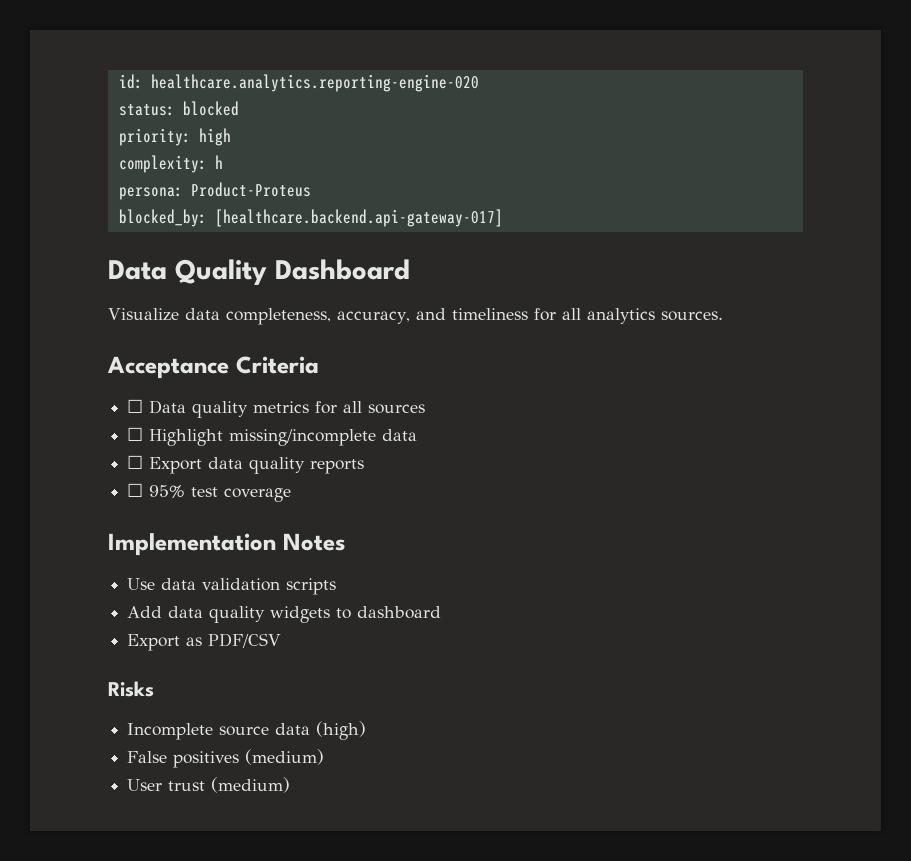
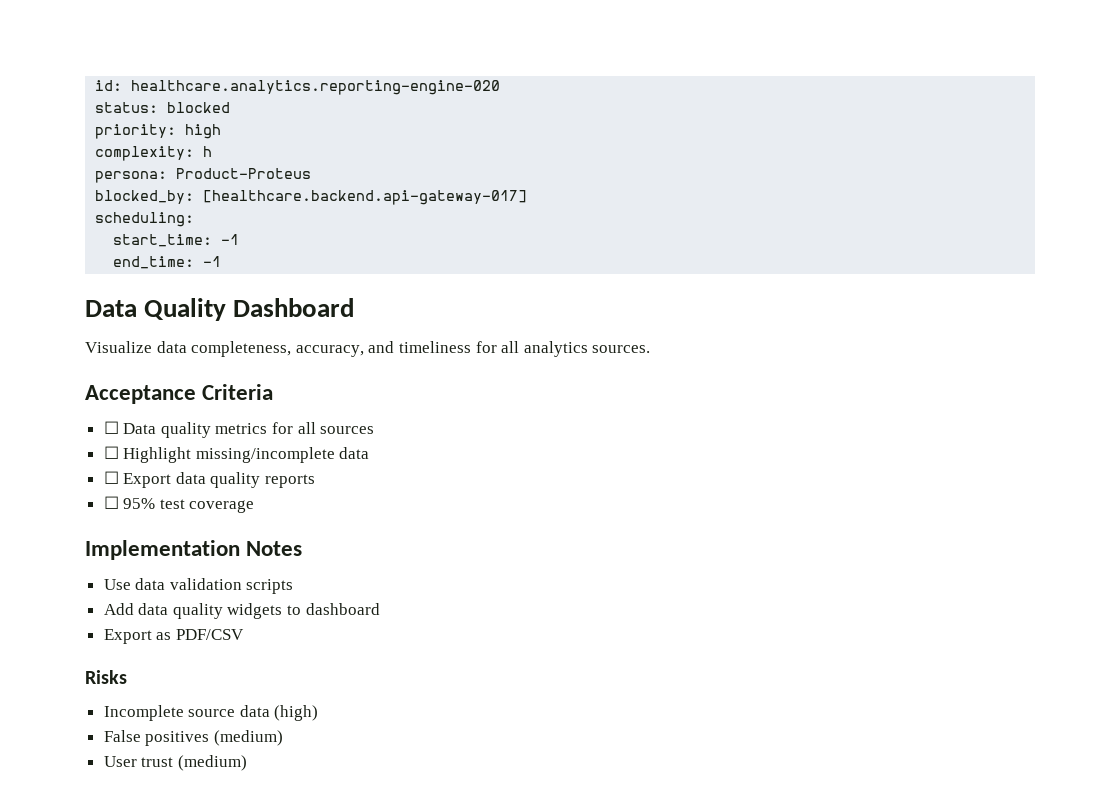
(503, 218) none -> [95,212,195,227] [113,234,240,247] [113,256,222,269] // scheduling: // start_time: -1 // end_time: -1

